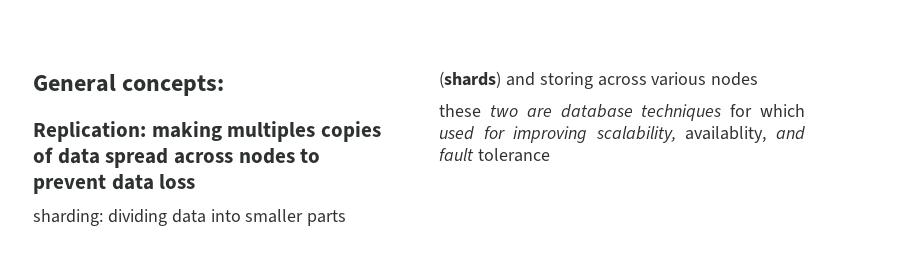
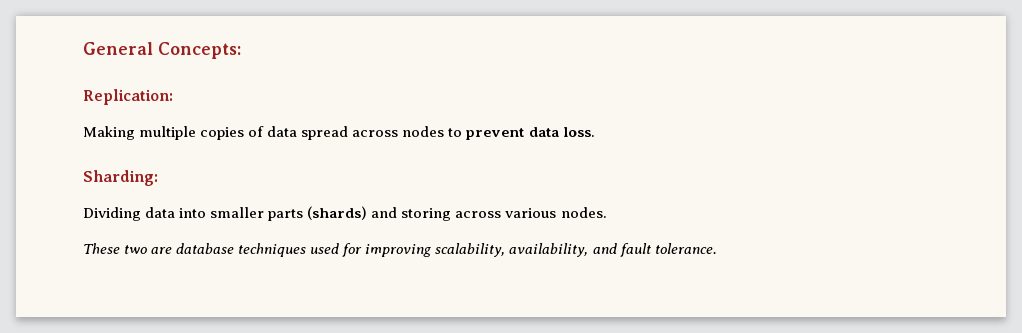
[122,75,225,96] concepts: -> [157,42,241,59] Concepts:
[151,121,316,142] making multiples -> [83,126,197,140] // Making multiple
[159,174,196,189] [33,209,167,226] loss // sharding: dividing -> [562,127,595,137] [83,170,158,186] [83,207,141,221] loss. // Sharding: // Dividing
[711,72,759,86] [439,104,481,117] nodes // these -> [560,207,607,218] [83,243,120,254] nodes. // These
[730,104,805,117] for which -> (307, 250) none
[685,126,767,143] availablity, -> [509,243,589,257] availability,
[477,148,550,162] tolerance -> [654,243,717,254] tolerance.

